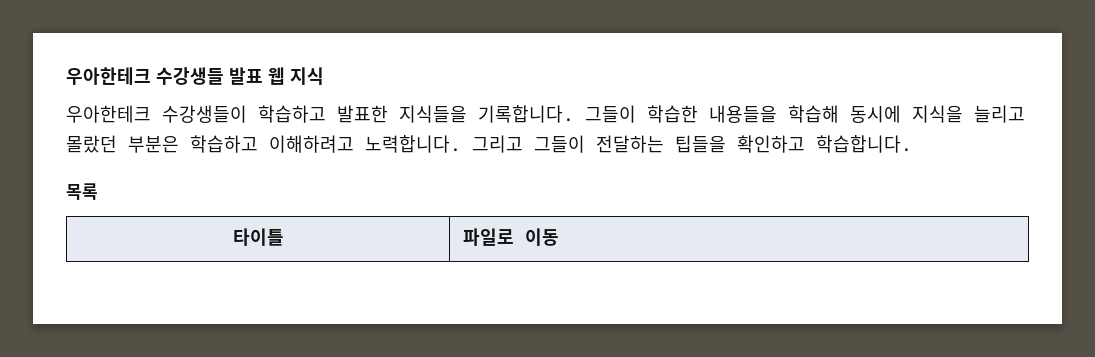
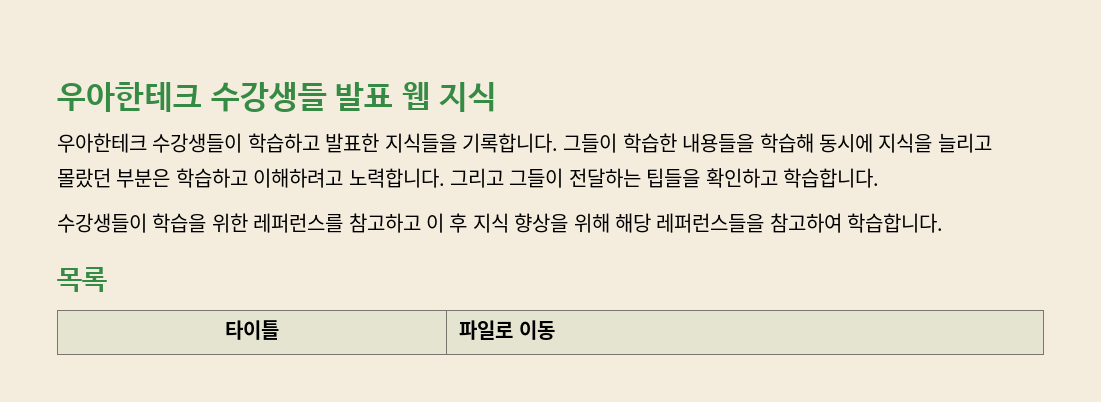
(912, 144) none -> [57,213,944,233] // 수강생들이 학습을 위한 레퍼런스를 참고하고 이 후 지식 향상을 위해 해당 레퍼런스들을 참고하여 학습합니다.

